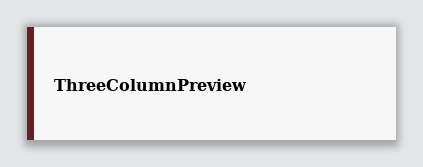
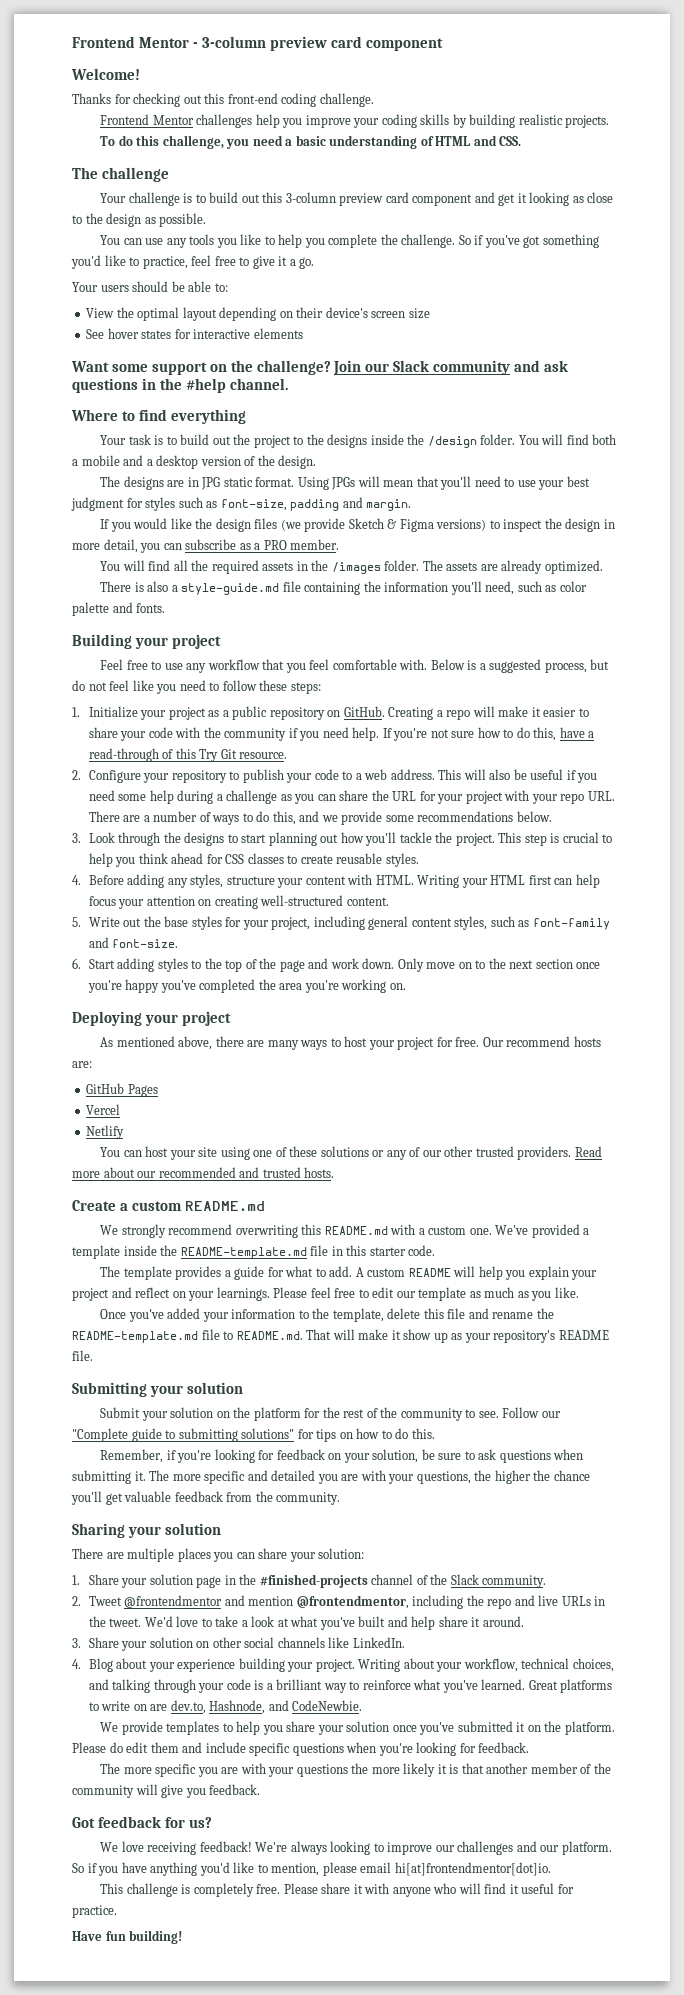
[54,79,247,91] ThreeColumnPreview -> [72,36,444,51] [71,68,140,80] [72,93,374,107] [100,114,610,128] [100,135,522,149] [72,167,169,182] [100,192,614,206] [72,213,207,227] [100,234,599,248] [71,255,315,269] [72,281,228,292] [86,307,430,321] [86,328,303,339] [71,360,569,376] [72,378,288,393] [71,409,246,424] [100,434,617,448] [72,455,317,469] [100,476,590,490] [71,497,412,511] [100,518,615,532] [72,539,340,553] [100,560,603,574] [100,581,587,595] [72,602,166,616] [72,634,221,649] [100,659,610,673] [72,680,321,694] [72,706,589,720] [88,727,595,741] [88,748,288,762] [72,769,598,783] [88,790,615,804] [88,811,552,825] [72,832,613,846] [88,853,419,867] [72,874,600,888] [88,895,389,909] [72,916,610,930] [88,937,179,948] [72,958,601,972] [87,979,406,993] [72,1011,231,1026] [100,1036,601,1050] [72,1061,92,1068] [86,1083,158,1097] [86,1104,121,1115] [86,1125,125,1139] [100,1146,602,1160] [72,1167,335,1178] [72,1200,265,1211] [100,1224,590,1238] [72,1245,436,1259] [100,1266,598,1280] [72,1287,579,1301] [100,1308,554,1322] [72,1329,609,1343] [72,1350,93,1361] [72,1382,243,1397] [100,1407,561,1421] [72,1428,435,1442] [100,1449,584,1463] [72,1470,590,1484] [71,1491,341,1505] [72,1523,221,1538] [72,1548,365,1562] [72,1574,547,1588] [72,1595,606,1609] [88,1616,524,1630] [72,1637,405,1651] [72,1658,614,1672] [88,1679,613,1693] [88,1700,363,1714] [100,1721,615,1735] [72,1742,530,1756] [100,1763,611,1777] [72,1784,261,1798] [72,1816,212,1828] [100,1841,612,1855] [72,1862,551,1876] [100,1883,574,1897] [72,1905,117,1918] [72,1930,183,1944] Frontend Mentor - 3-column preview card component // Welcome! // Thanks for checking out this front-end coding challenge. // Frontend Mentor challenges help you improve your coding skills by building realistic projects. // To do this challenge, you need a basic understanding of HTML and CSS. // The challenge // Your challenge is to build out this 3-column preview card component and get it looking as close to the design as possible. // You can use any tools you like to help you complete the challenge. So if you've got something you'd like to practice, feel free to give it a go. // Your users should be able to: // View the optimal layout depending on their device's screen size // See hover states for interactive elements // Want some support on the challenge? Join our Slack community and ask questions in the #help channel. // Where to find everything // Your task is to build out the project to the designs inside the /design folder. You will find both a mobile and a desktop version of the design. // The designs are in JPG static format. Using JPGs will mean that you'll need to use your best judgment for styles such as font-size, padding and margin. // If you would like the design files (we provide Sketch & Figma versions) to inspect the design in more detail, you can subscribe as a PRO member. // You will find all the required assets in the /images folder. The assets are already optimized. // There is also a style-guide.md file containing the information you'll need, such as color palette and fonts. // Building your project // Feel free to use any workflow that you feel comfortable with. Below is a suggested process, but do not feel like you need to follow these steps: // 1. Initialize your project as a public repository on GitHub. Creating a repo will make it easier to share your code with the community if you need help. If you're not sure how to do this, have a read-through of this Try Git resource. // 2. Configure your repository to publish your code to a web address. This will also be useful if you need some help during a challenge as you can share the URL for your project with your repo URL. There are a number of ways to do this, and we provide some recommendations below. // 3. Look through the designs to start planning out how you'll tackle the project. This step is crucial to help you think ahead for CSS classes to create reusable styles. // 4. Before adding any styles, structure your content with HTML. Writing your HTML first can help focus your attention on creating well-structured content. // 5. Write out the base styles for your project, including general content styles, such as font-family and font-size. // 6. Start adding styles to the top of the page and work down. Only move on to the next section once you're happy you've completed the area you're working on. // Deploying your project // As mentioned above, there are many ways to host your project for free. Our recommend hosts are: // GitHub Pages // Vercel // Netlify // You can host your site using one of these solutions or any of our other trusted providers. Read more about our recommended and trusted hosts. // Create a custom README.md // We strongly recommend overwriting this README.md with a custom one. We've provided a template inside the README-template.md file in this starter code. // The template provides a guide for what to add. A custom README will help you explain your project and reflect on your learnings. Please feel free to edit our template as much as you like. // Once you've added your information to the template, delete this file and rename the README-template.md file to README.md. That will make it show up as your repository's README file. // Submitting your solution // Submit your solution on the platform for the rest of the community to see. Follow our "Complete guide to submitting solutions" for tips on how to do this. // Remember, if you're looking for feedback on your solution, be sure to ask questions when submitting it. The more specific and detailed you are with your questions, the higher the chance you'll get valuable feedback from the community. // Sharing your solution // There are multiple places you can share your solution: // 1. Share your solution page in the #finished-projects channel of the Slack community. // 2. Tweet @frontendmentor and mention @frontendmentor, including the repo and live URLs in the tweet. We'd love to take a look at what you've built and help share it around. // 3. Share your solution on other social channels like LinkedIn. // 4. Blog about your experience building your project. Writing about your workflow, technical choices, and talking through your code is a brilliant way to reinforce what you've learned. Great platforms to write on are dev.to, Hashnode, and CodeNewbie. // We provide templates to help you share your solution once you've submitted it on the platform. Please do edit them and include specific questions when you're looking for feedback. // The more specific you are with your questions the more likely it is that another member of the community will give you feedback. // Got feedback for us? // We love receiving feedback! We're always looking to improve our challenges and our platform. So if you have anything you'd like to mention, please email hi[at]frontendmentor[dot]io. // This challenge is completely free. Please share it with anyone who will find it useful for practice. // Have fun building!

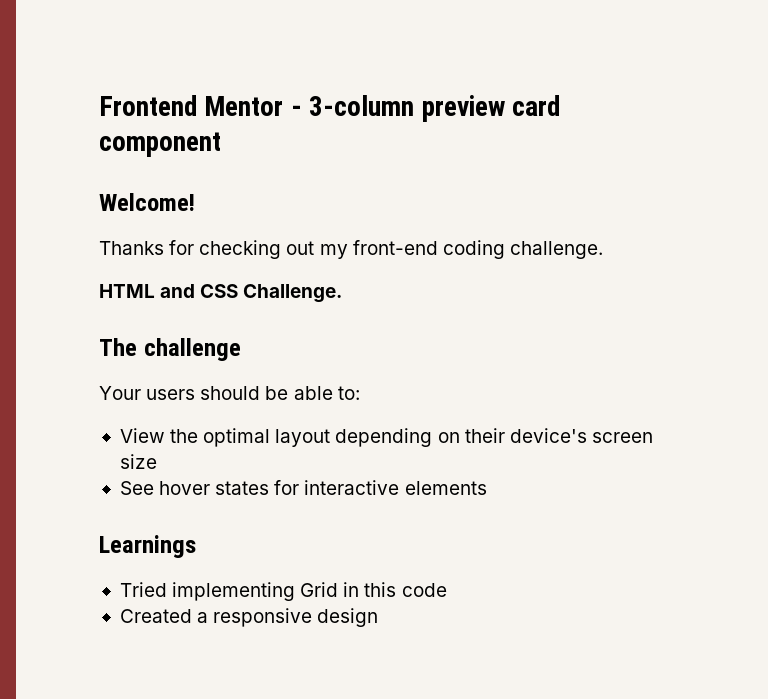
[204,93,225,104] this -> [319,244,348,259] my
[100,114,610,128] [100,135,522,149] [72,167,169,182] [100,192,614,206] [72,213,207,227] [100,234,599,248] [71,255,315,269] Frontend Mentor challenges help you improve your coding skills by building realistic projects. // To do this challenge, you need a basic understanding of HTML and CSS. // The challenge // Your challenge is to build out this 3-column preview card component and get it looking as close to the design as possible. // You can use any tools you like to help you complete the challenge. So if you've got something you'd like to practice, feel free to give it a go. -> [99,284,343,303] [99,338,241,361] HTML and CSS Challenge. // The challenge
[71,360,569,376] [72,378,288,393] [71,409,246,424] [100,434,617,448] [72,455,317,469] [100,476,590,490] [71,497,412,511] [100,518,615,532] [72,539,340,553] [100,560,603,574] [100,581,587,595] [72,602,166,616] [72,634,221,649] [100,659,610,673] [72,680,321,694] [72,706,589,720] [88,727,595,741] [88,748,288,762] [72,769,598,783] [88,790,615,804] [88,811,552,825] [72,832,613,846] [88,853,419,867] [72,874,600,888] [88,895,389,909] [72,916,610,930] [88,937,179,948] [72,958,601,972] [87,979,406,993] [72,1011,231,1026] [100,1036,601,1050] [72,1061,92,1068] [86,1083,158,1097] [86,1104,121,1115] [86,1125,125,1139] [100,1146,602,1160] [72,1167,335,1178] [72,1200,265,1211] [100,1224,590,1238] [72,1245,436,1259] [100,1266,598,1280] [72,1287,579,1301] [100,1308,554,1322] [72,1329,609,1343] [72,1350,93,1361] [72,1382,243,1397] [100,1407,561,1421] [72,1428,435,1442] [100,1449,584,1463] [72,1470,590,1484] [71,1491,341,1505] [72,1523,221,1538] [72,1548,365,1562] [72,1574,547,1588] [72,1595,606,1609] [88,1616,524,1630] [72,1637,405,1651] [72,1658,614,1672] [88,1679,613,1693] [88,1700,363,1714] [100,1721,615,1735] [72,1742,530,1756] [100,1763,611,1777] [72,1784,261,1798] [72,1816,212,1828] [100,1841,612,1855] [72,1862,551,1876] [100,1883,574,1897] [72,1905,117,1918] [72,1930,183,1944] Want some support on the challenge? Join our Slack community and ask questions in the #help channel. // Where to find everything // Your task is to build out the project to the designs inside the /design folder. You will find both a mobile and a desktop version of the design. // The designs are in JPG static format. Using JPGs will mean that you'll need to use your best judgment for styles such as font-size, padding and margin. // If you would like the design files (we provide Sketch & Figma versions) to inspect the design in more detail, you can subscribe as a PRO member. // You will find all the required assets in the /images folder. The assets are already optimized. // There is also a style-guide.md file containing the information you'll need, such as color palette and fonts. // Building your project // Feel free to use any workflow that you feel comfortable with. Below is a suggested process, but do not feel like you need to follow these steps: // 1. Initialize your project as a public repository on GitHub. Creating a repo will make it easier to share your code with the community if you need help. If you're not sure how to do this, have a read-through of this Try Git resource. // 2. Configure your repository to publish your code to a web address. This will also be useful if you need some help during a challenge as you can share the URL for your project with your repo URL. There are a number of ways to do this, and we provide some recommendations below. // 3. Look through the designs to start planning out how you'll tackle the project. This step is crucial to help you think ahead for CSS classes to create reusable styles. // 4. Before adding any styles, structure your content with HTML. Writing your HTML first can help focus your attention on creating well-structured content. // 5. Write out the base styles for your project, including general content styles, such as font-family and font-size. // 6. Start adding styles to the top of the page and work down. Only move on to the next section once you're happy you've completed the area you're working on. // Deploying your project // As mentioned above, there are many ways to host your project for free. Our recommend hosts are: // GitHub Pages // Vercel // Netlify // You can host your site using one of these solutions or any of our other trusted providers. Read more about our recommended and trusted hosts. // Create a custom README.md // We strongly recommend overwriting this README.md with a custom one. We've provided a template inside the README-template.md file in this starter code. // The template provides a guide for what to add. A custom README will help you explain your project and reflect on your learnings. Please feel free to edit our template as much as you like. // Once you've added your information to the template, delete this file and rename the README-template.md file to README.md. That will make it show up as your repository's README file. // Submitting your solution // Submit your solution on the platform for the rest of the community to see. Follow our "Complete guide to submitting solutions" for tips on how to do this. // Remember, if you're looking for feedback on your solution, be sure to ask questions when submitting it. The more specific and detailed you are with your questions, the higher the chance you'll get valuable feedback from the community. // Sharing your solution // There are multiple places you can share your solution: // 1. Share your solution page in the #finished-projects channel of the Slack community. // 2. Tweet @frontendmentor and mention @frontendmentor, including the repo and live URLs in the tweet. We'd love to take a look at what you've built and help share it around. // 3. Share your solution on other social channels like LinkedIn. // 4. Blog about your experience building your project. Writing about your workflow, technical choices, and talking through your code is a brilliant way to reinforce what you've learned. Great platforms to write on are dev.to, Hashnode, and CodeNewbie. // We provide templates to help you share your solution once you've submitted it on the platform. Please do edit them and include specific questions when you're looking for feedback. // The more specific you are with your questions the more likely it is that another member of the community will give you feedback. // Got feedback for us? // We love receiving feedback! We're always looking to improve our challenges and our platform. So if you have anything you'd like to mention, please email hi[at]frontendmentor[dot]io. // This challenge is completely free. Please share it with anyone who will find it useful for practice. // Have fun building! -> [99,535,196,558] [119,582,447,601] [119,608,379,627] Learnings // Tried implementing Grid in this code // Created a responsive design

